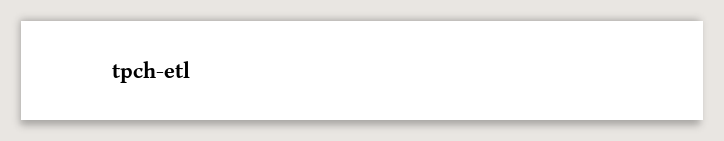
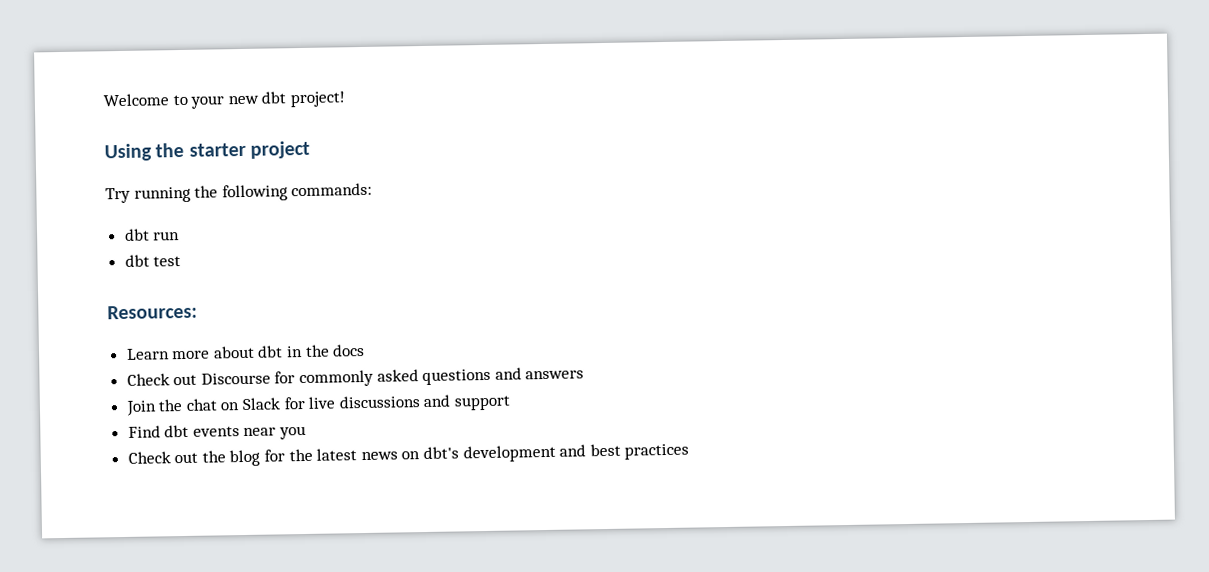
[112,61,190,83] tpch-etl -> [103,91,345,109] [104,140,311,162] [105,182,373,204] [123,228,181,241] [124,254,182,267] [107,304,198,320] [125,343,366,360] [126,367,585,388] [125,394,512,416] [127,424,307,440] [127,443,690,467] Welcome to your new dbt project! // Using the starter project // Try running the following commands: // dbt run // dbt test // Resources: // Learn more about dbt in the docs // Check out Discourse for commonly asked questions and answers // Join the chat on Slack for live discussions and support // Find dbt events near you // Check out the blog for the latest news on dbt's development and best practices

